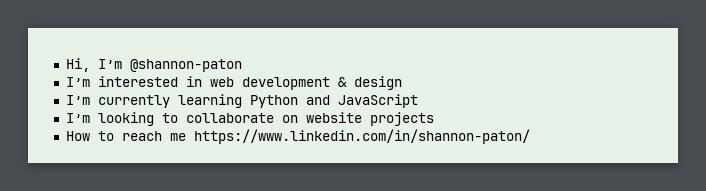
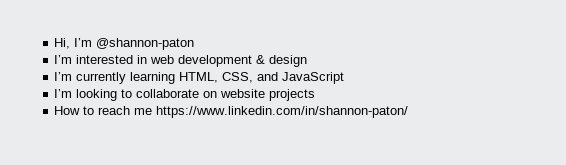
[249,95,298,108] Python -> [179,72,254,83] HTML, CSS,

